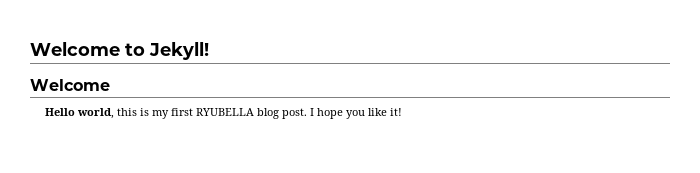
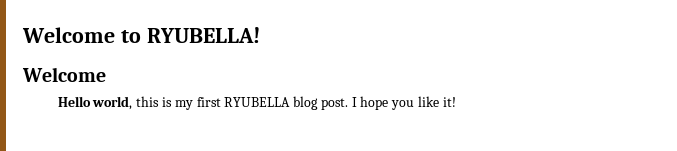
[149,42,209,60] Jekyll! -> [146,27,260,43] RYUBELLA!

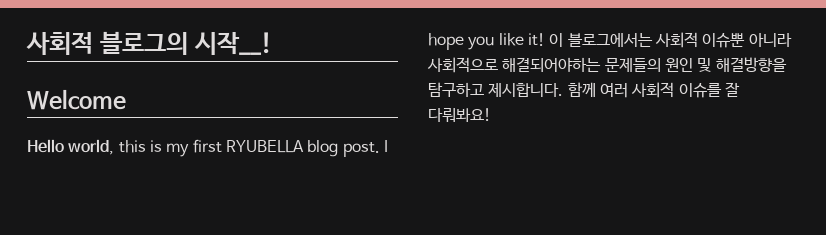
[22,27,260,43] Welcome to RYUBELLA! -> [26,31,272,55] 사회적 블로그의 시작__!
(456, 102) none -> [549,32,792,48] [427,57,787,73] [428,82,740,98] [428,108,491,122] 이 블로그에서는 사회적 이슈뿐 아니라 사회적으로 해결되어야하는 문제들의 원인 및 해결방향을 탐구하고 제시합니다. 함께 여러 사회적 이슈를 잘 다뤄봐요!

